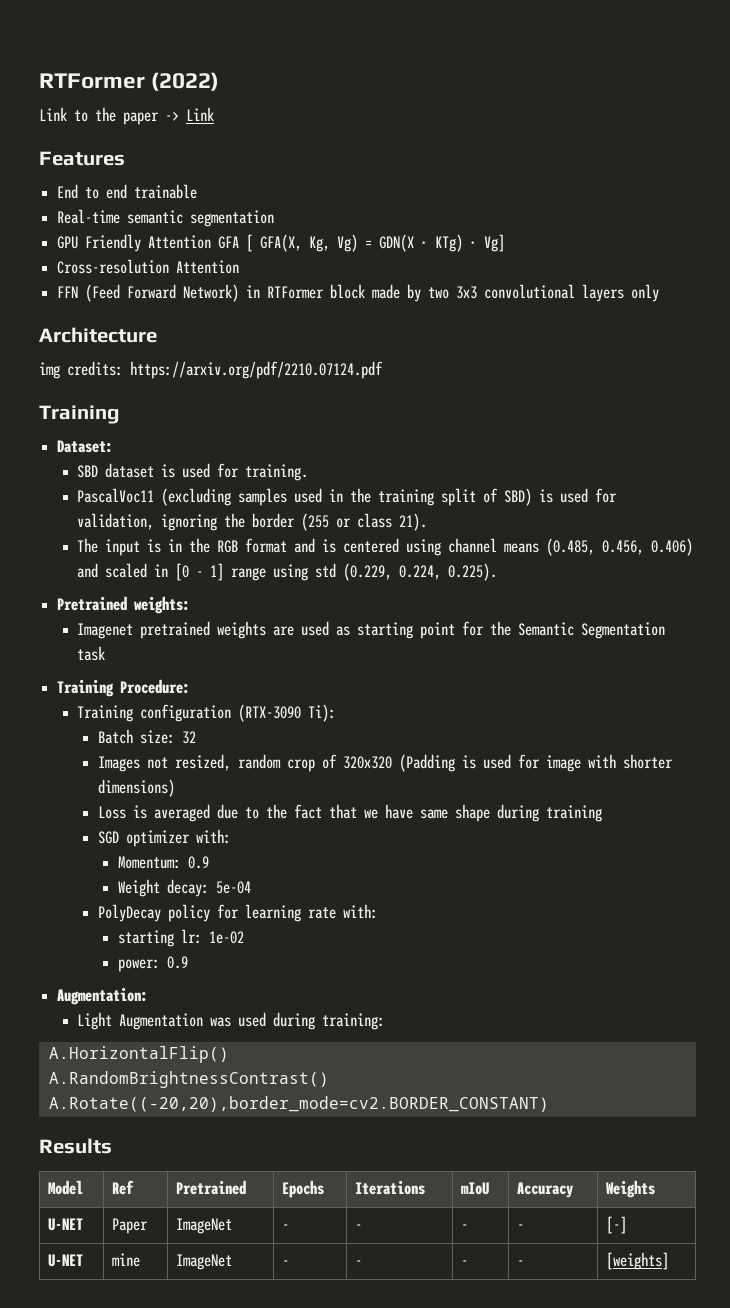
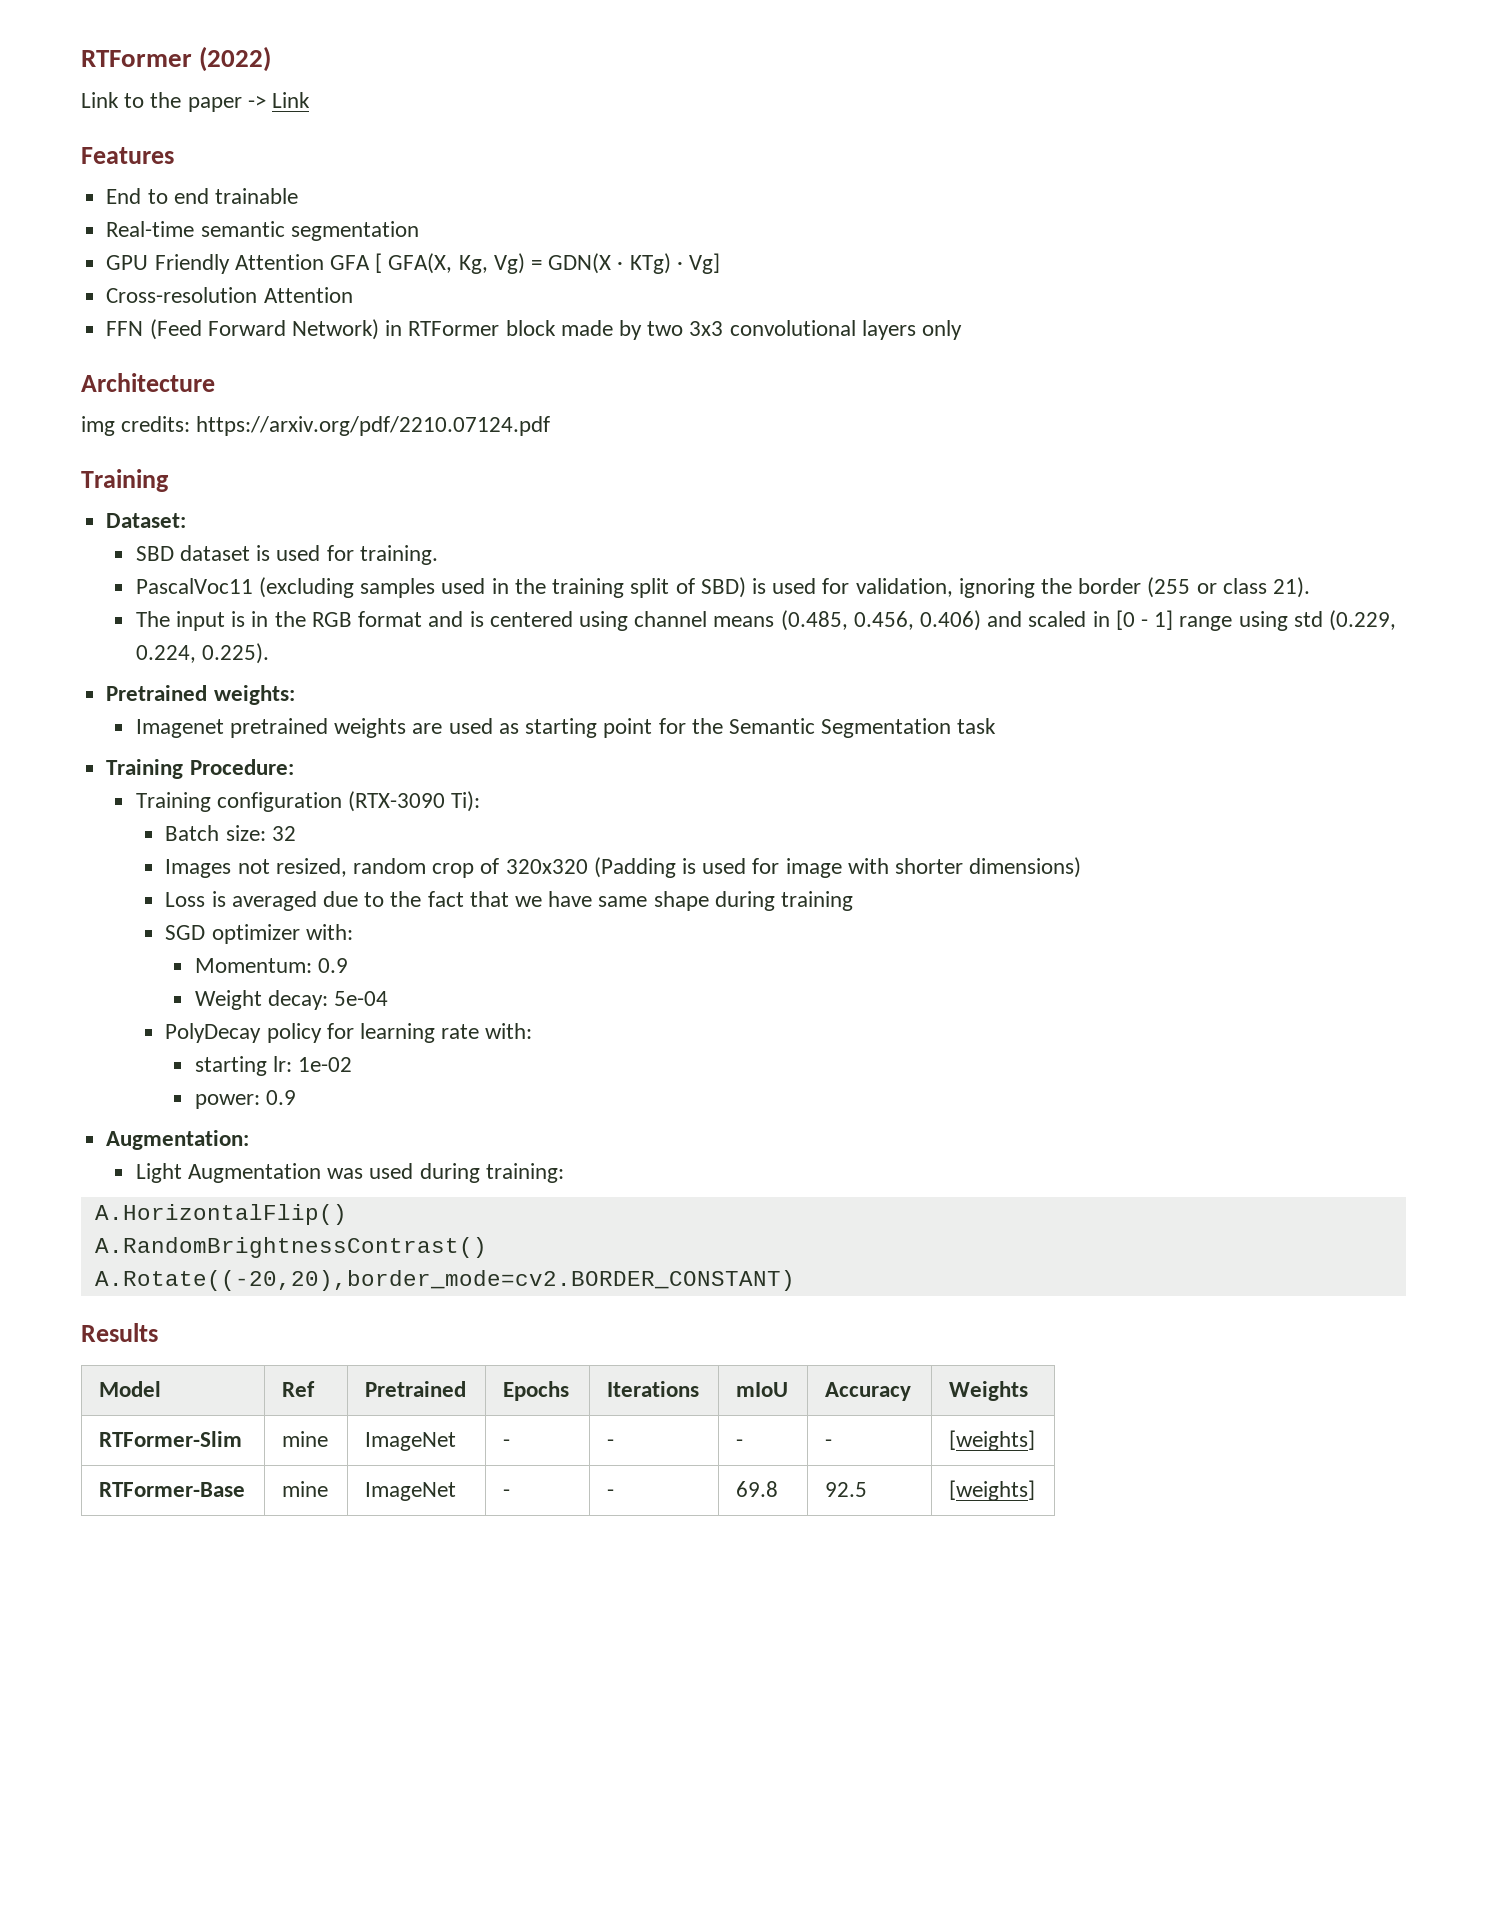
[48,1218,84,1231] [112,1218,149,1234] [176,1218,233,1234] [282,1224,290,1230] [355,1224,363,1230] [461,1224,469,1230] [517,1224,525,1230] [606,1216,628,1234] [48,1254,84,1267] U-NET | Paper | ImageNet | - | - | - | - | [-] // U-NET -> [99,1431,243,1447] RTFormer-Slim
(670, 1261) none -> [99,1482,246,1497] [282,1481,329,1497] [365,1482,457,1501] [503,1489,511,1497] [607,1489,615,1497] [736,1481,779,1497] [825,1482,868,1497] [949,1480,1036,1501] // RTFormer-Base | mine | ImageNet | - | - | 69.8 | 92.5 | [weights]

